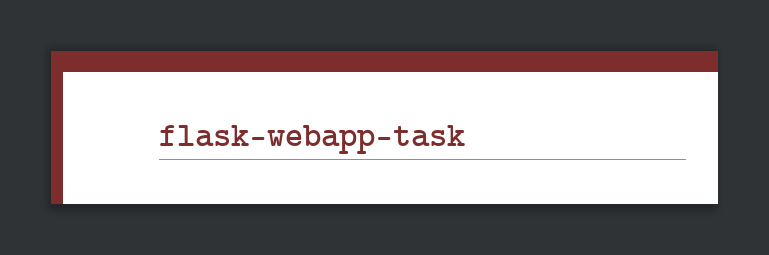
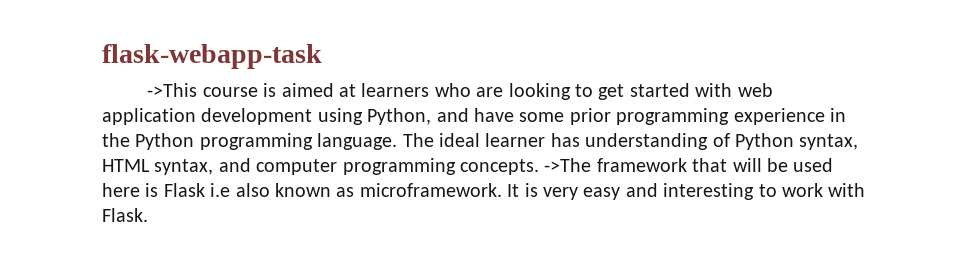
(465, 139) none -> [147,83,773,100] [102,108,846,125] [102,133,859,150] [102,158,834,175] [102,183,866,200] [102,208,148,222] // ->This course is aimed at learners who are looking to get started with web application development using Python, and have some prior programming experience in the Python programming language. The ideal learner has understanding of Python syntax, HTML syntax, and computer programming concepts. ->The framework that will be used here is Flask i.e also known as microframework. It is very easy and interesting to work with Flask.

